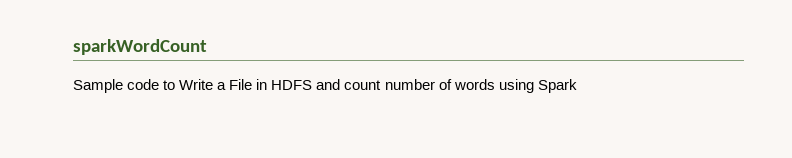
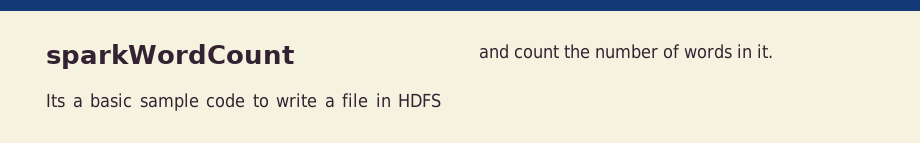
[73,79,253,93] Sample code to Write a File -> [46,93,368,111] Its a basic sample code to write a file
(382, 85) none -> [564,44,590,59] the
[498,79,577,93] using Spark -> [737,44,773,58] in it.

